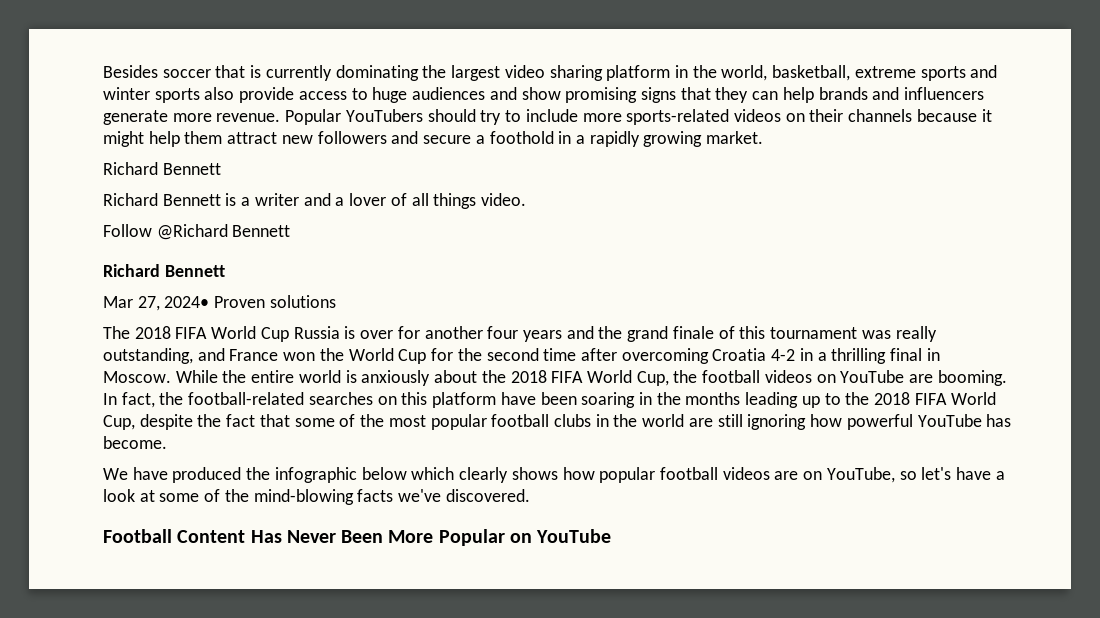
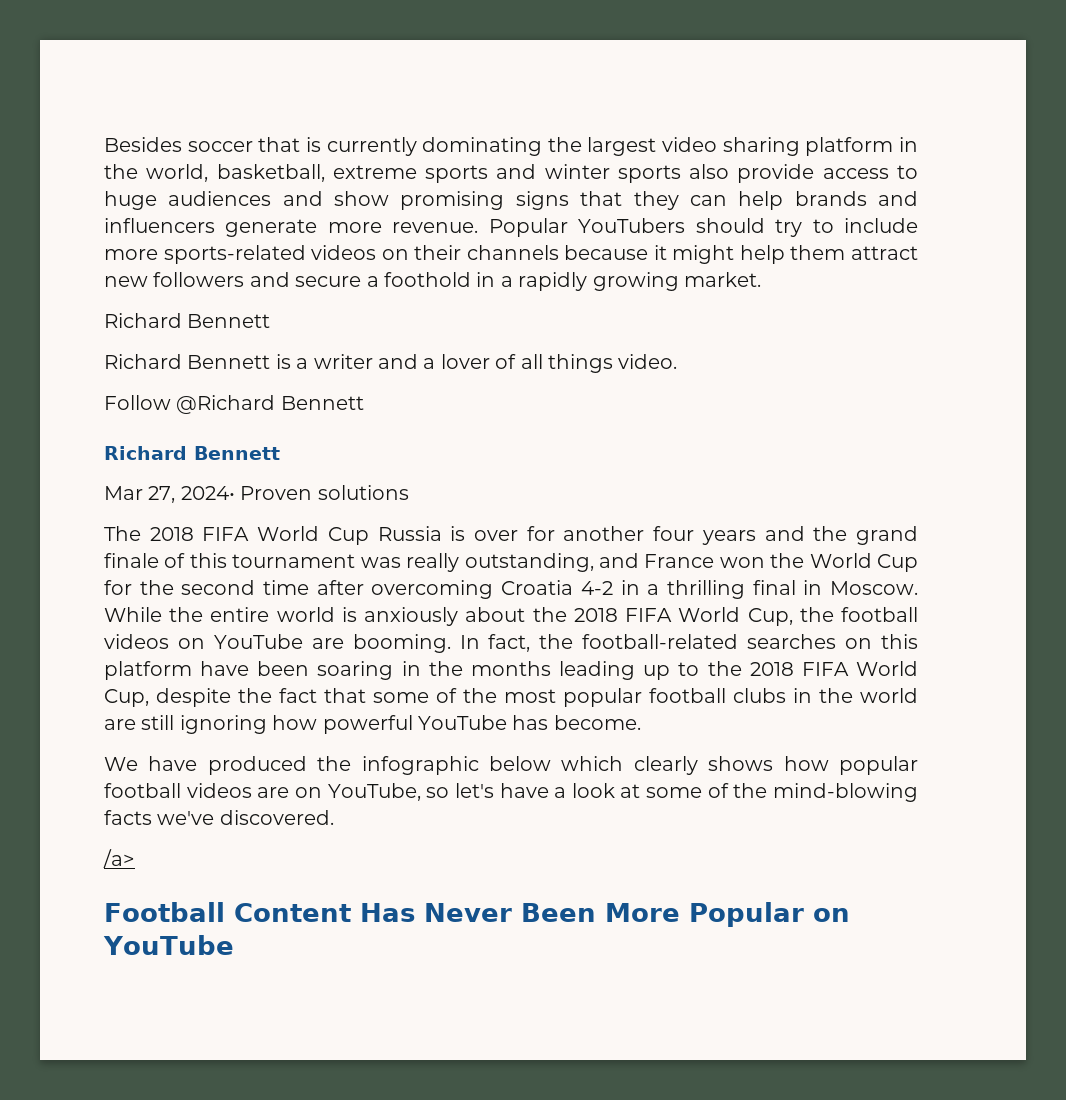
(530, 495) none -> [103,849,135,868] // /a>

